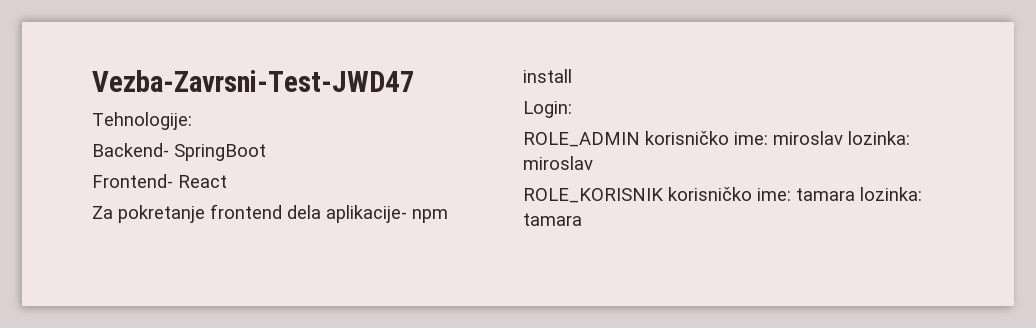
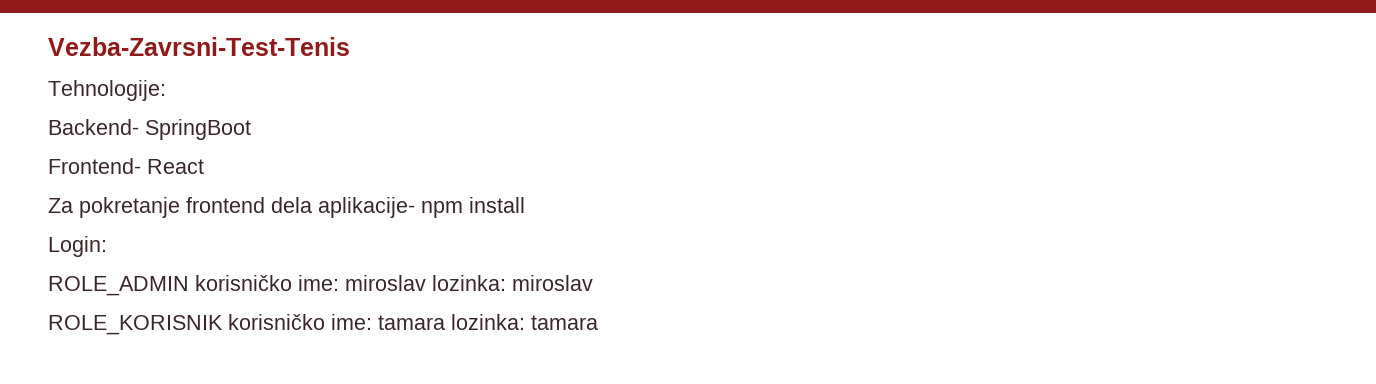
[92,70,415,92] Vezba-Zavrsni-Test-JWD47 -> [48,37,350,56] Vezba-Zavrsni-Test-Tenis

